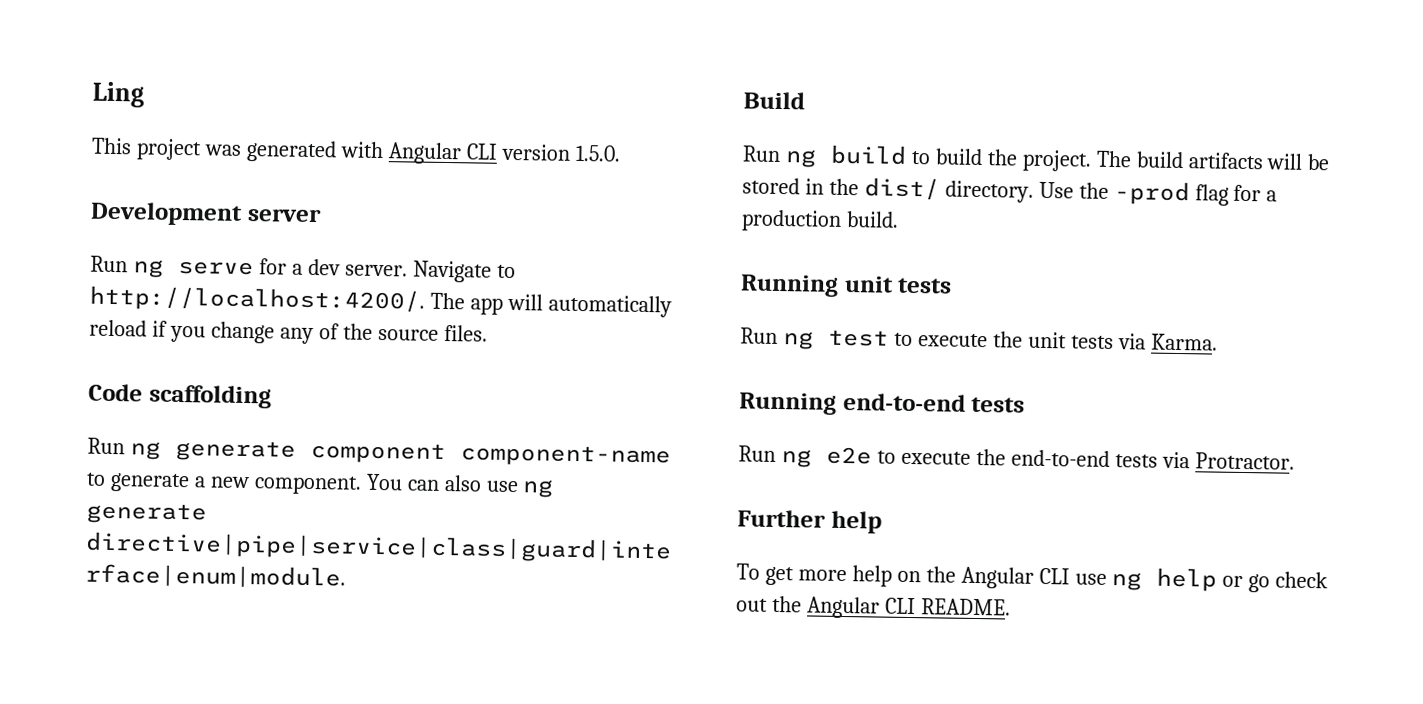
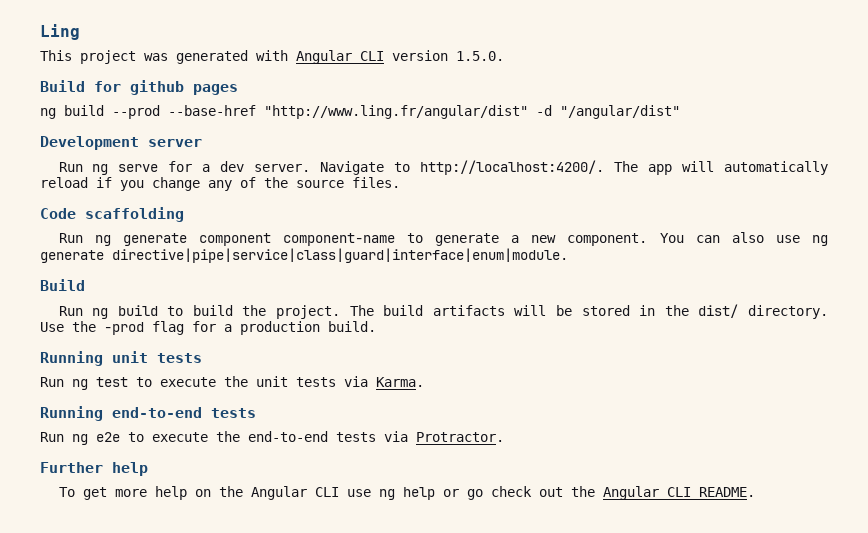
(621, 153) none -> [40,80,238,95] [40,105,680,119] // Build for github pages // ng build --prod --base-href "http://www.ling.fr/angular/dist" -d "/angular/dist"

